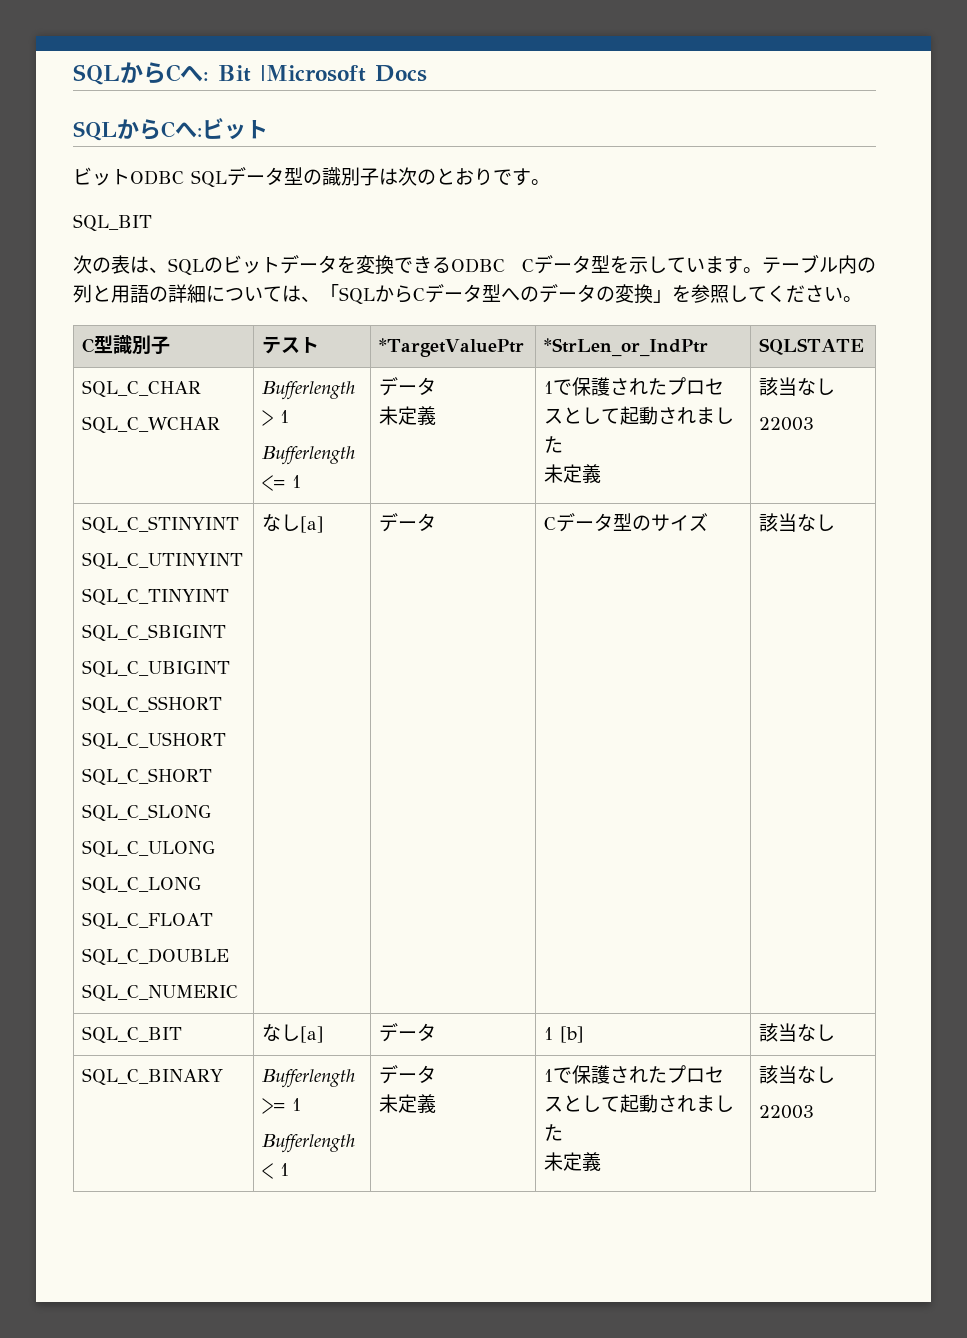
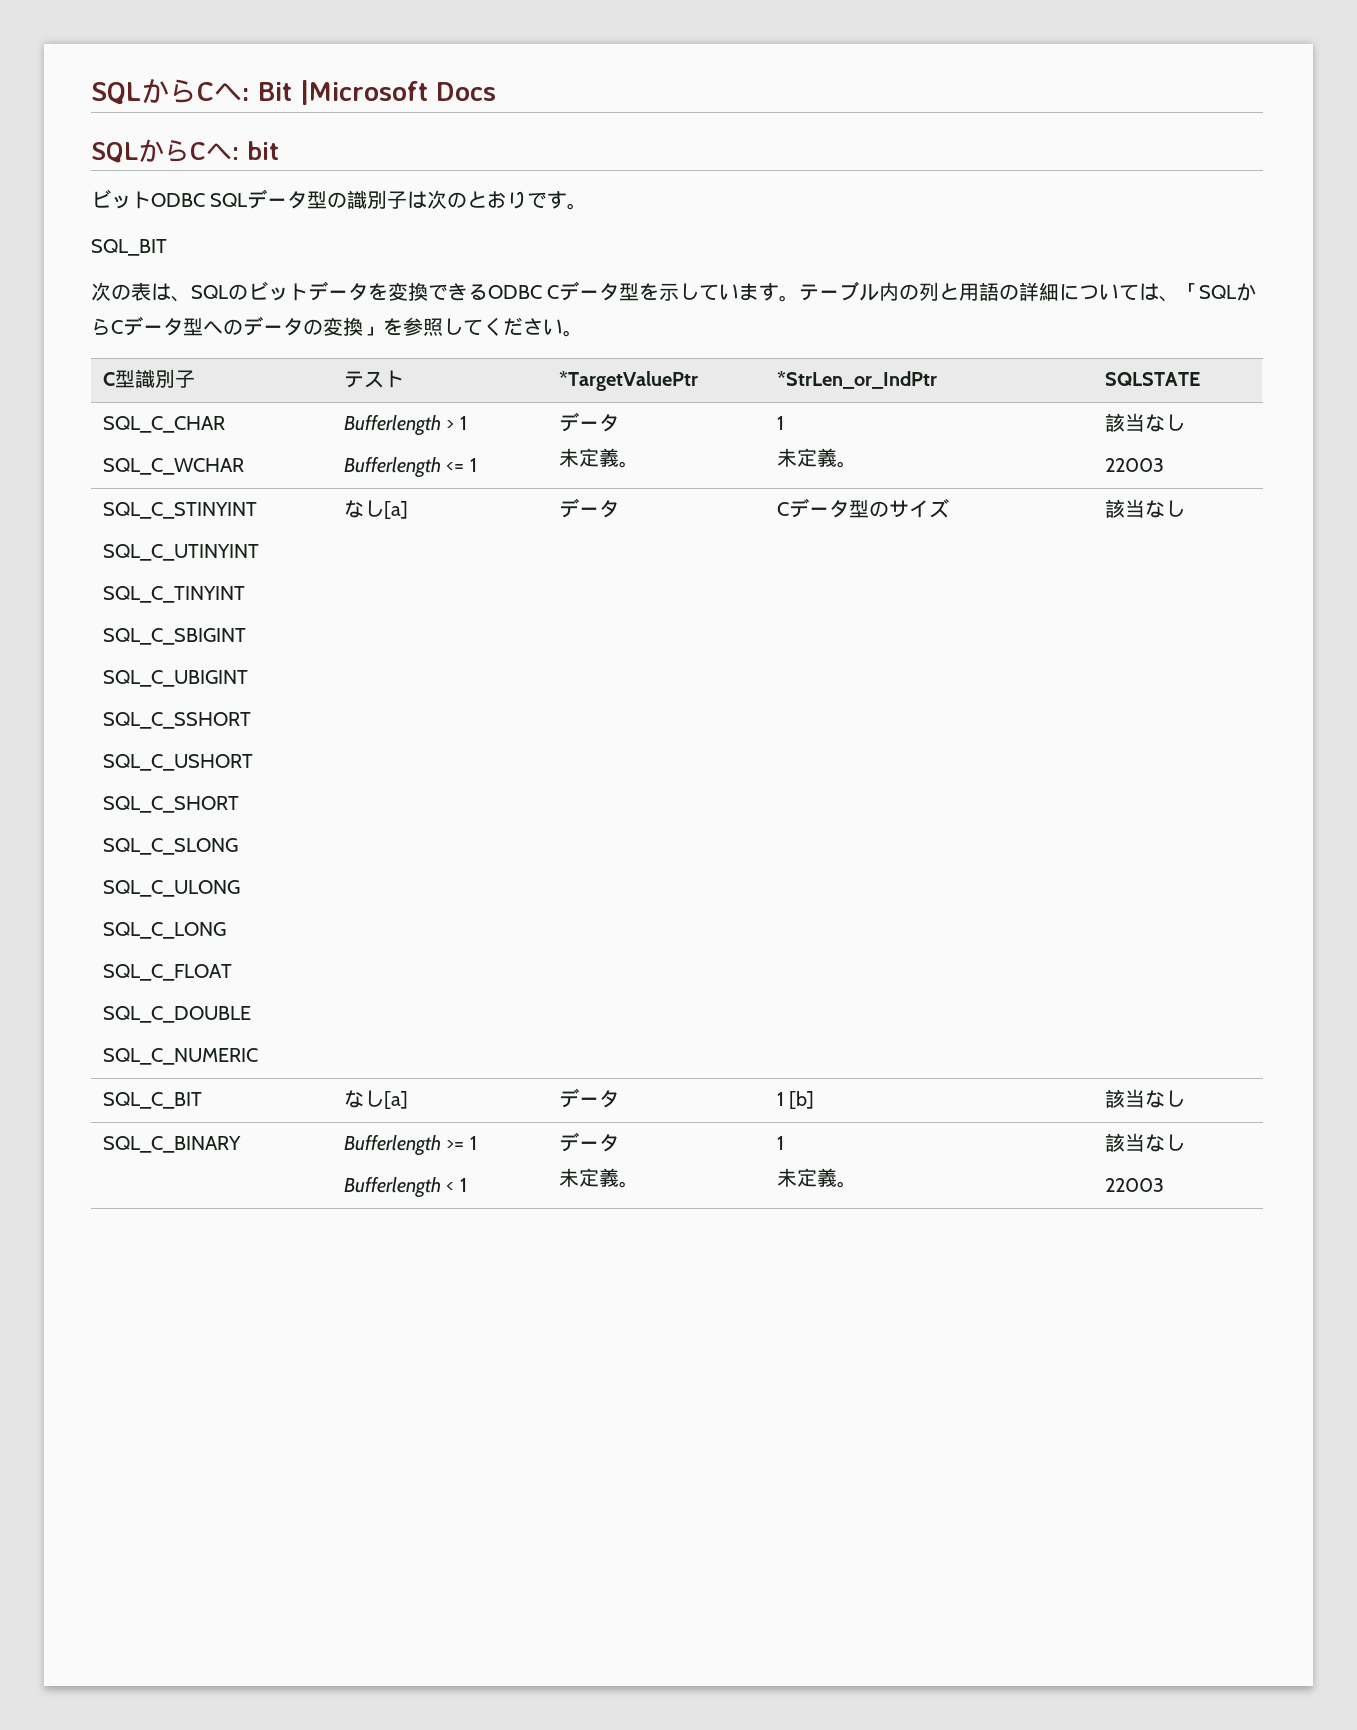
[202,118,268,140] ビット -> [247,141,279,160] bit
[544,377,725,396] [544,406,735,425] [544,436,564,453] [544,464,602,483] | 1で保護されたプロセスとして起動されました // 未定義 -> [619,461,640,468] [777,416,785,430] [777,448,858,468] 。 | 1 // 未定義。
[544,1065,725,1084] [544,1094,735,1113] [544,1124,564,1141] [544,1152,602,1171] | 1で保護されたプロセスとして起動されました // 未定義 -> [619,1181,640,1188] [777,1136,785,1150] [777,1168,858,1188] 。 | 1 // 未定義。

